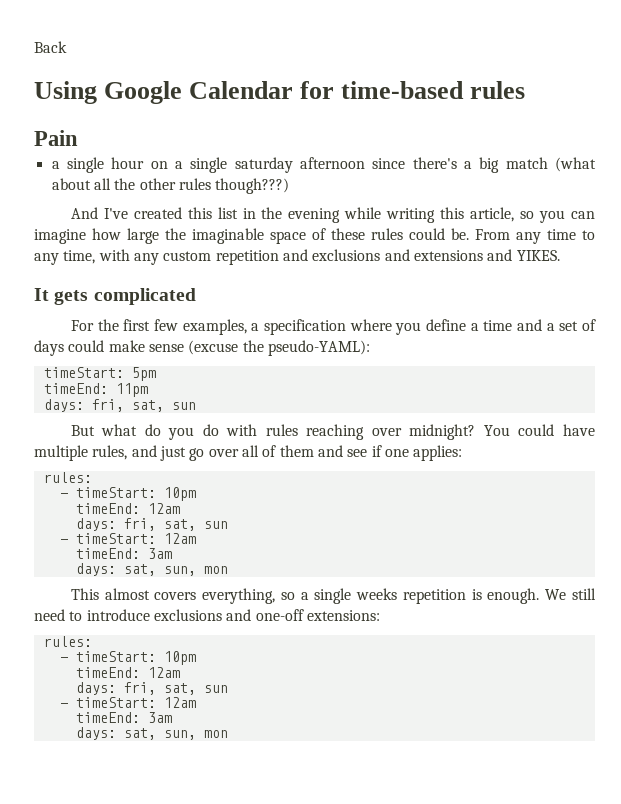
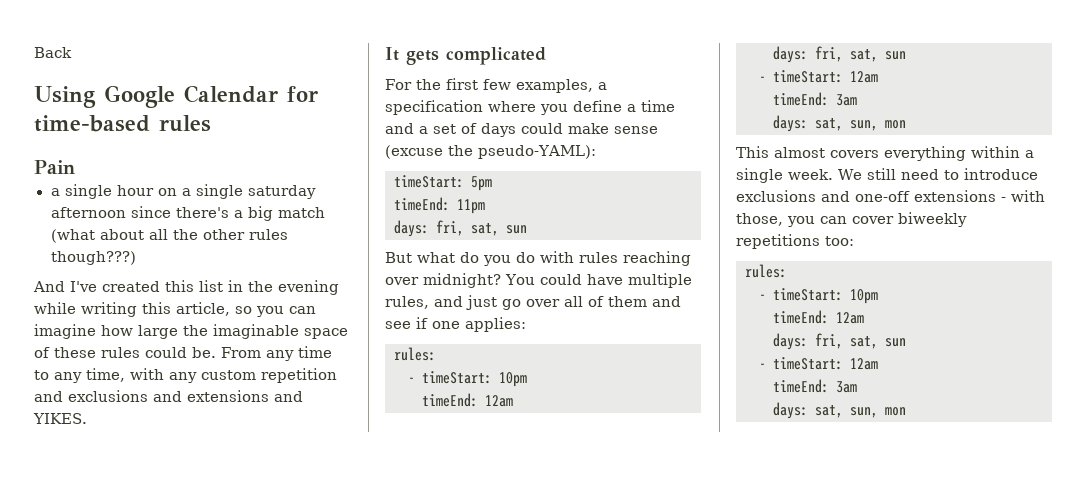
[202,588,540,604] everything, so a single weeks repetition is enough. -> [884,146,1034,161] [736,168,833,183] everything within a single week.
[306,610,380,621] extensions: -> [914,190,1045,202] [736,212,967,227] [736,234,854,249] extensions - with those, you can cover biweekly repetitions too:

